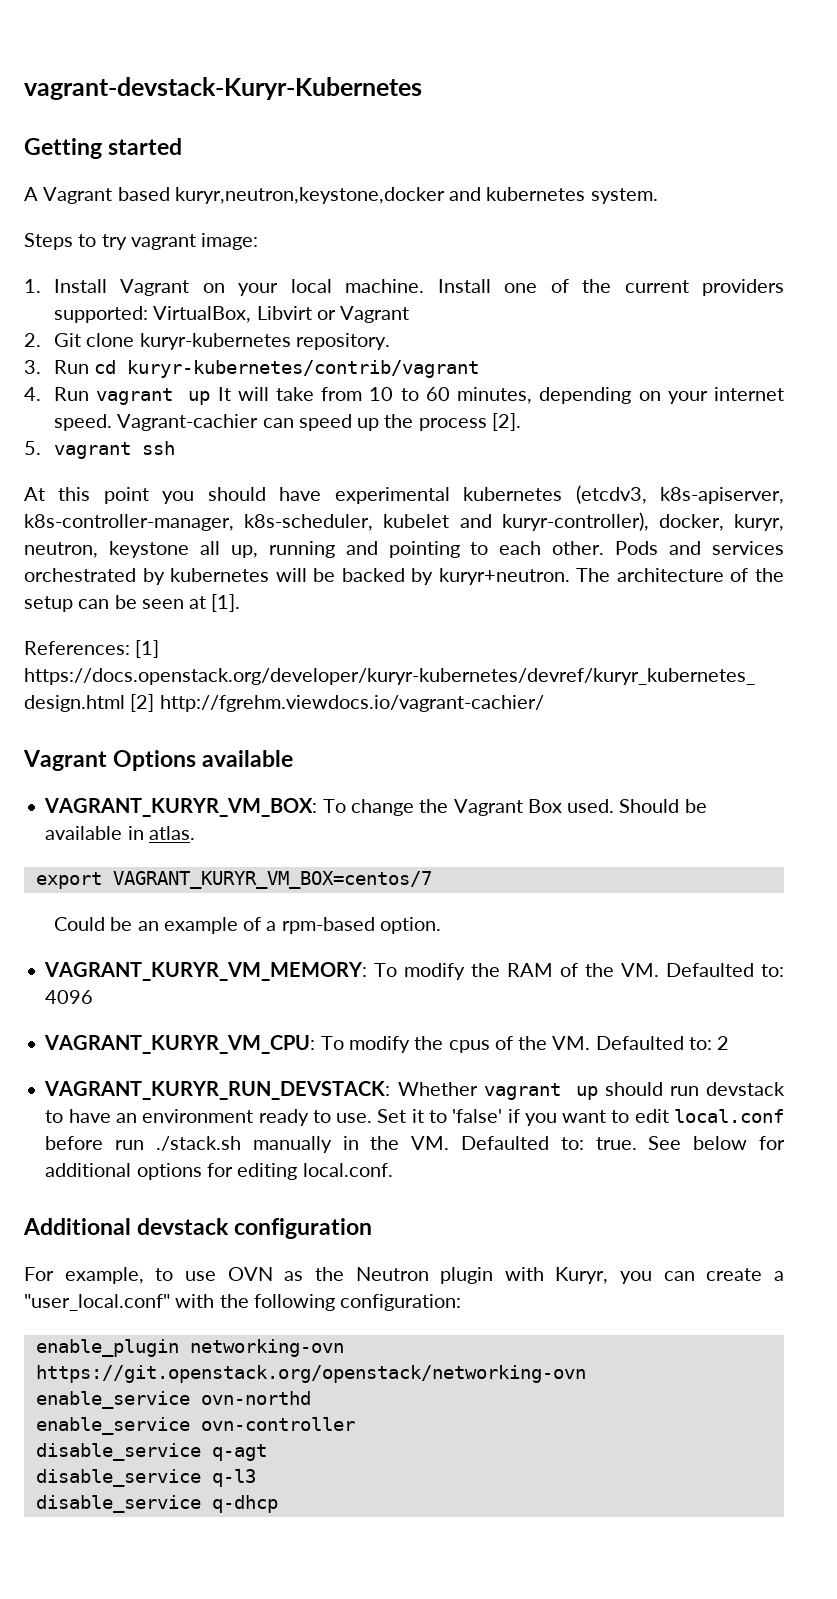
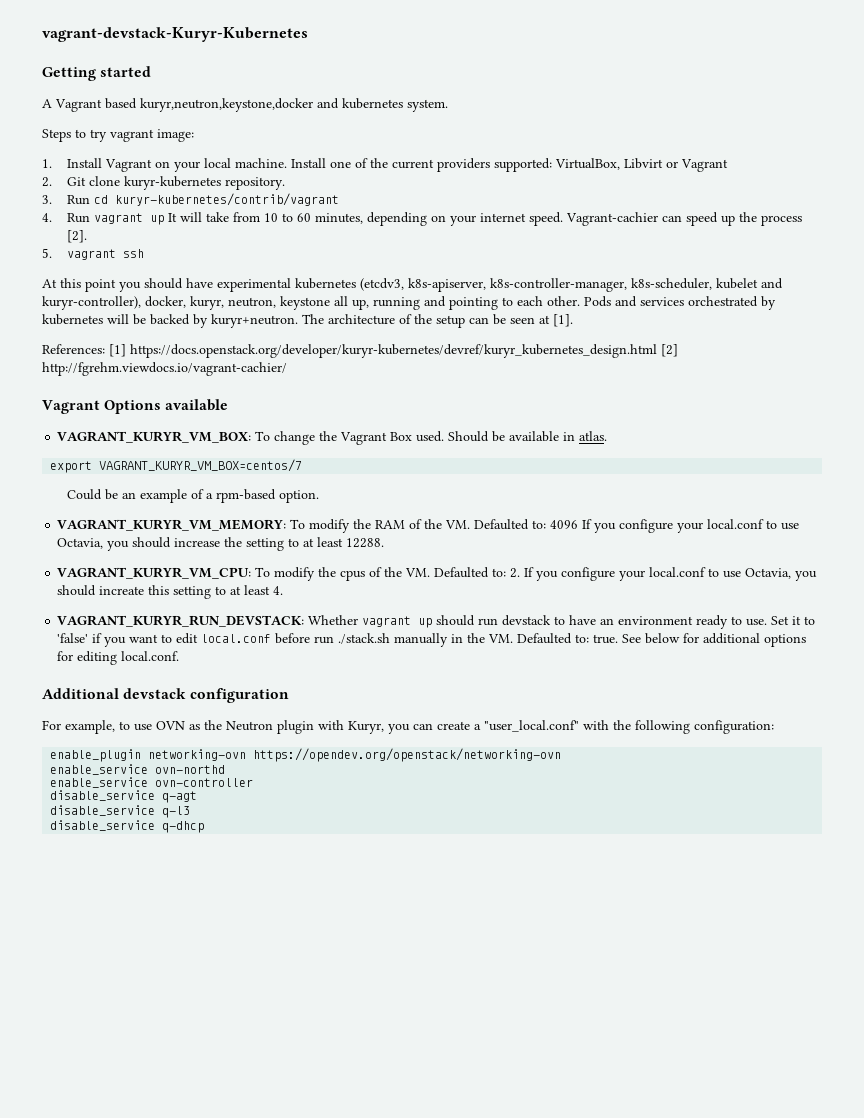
(94, 997) none -> [582,519,800,533] [57,537,385,551] If you configure your local.conf to use Octavia, you should increase the setting to at least 12288.
[717,1036,730,1050] 2 -> [510,567,818,581] [57,585,284,599] 2. If you configure your local.conf to use Octavia, you should increate this setting to at least 4.
[35,1365,586,1383] https://git.openstack.org/openstack/networking-ovn -> [253,748,562,762] https://opendev.org/openstack/networking-ovn

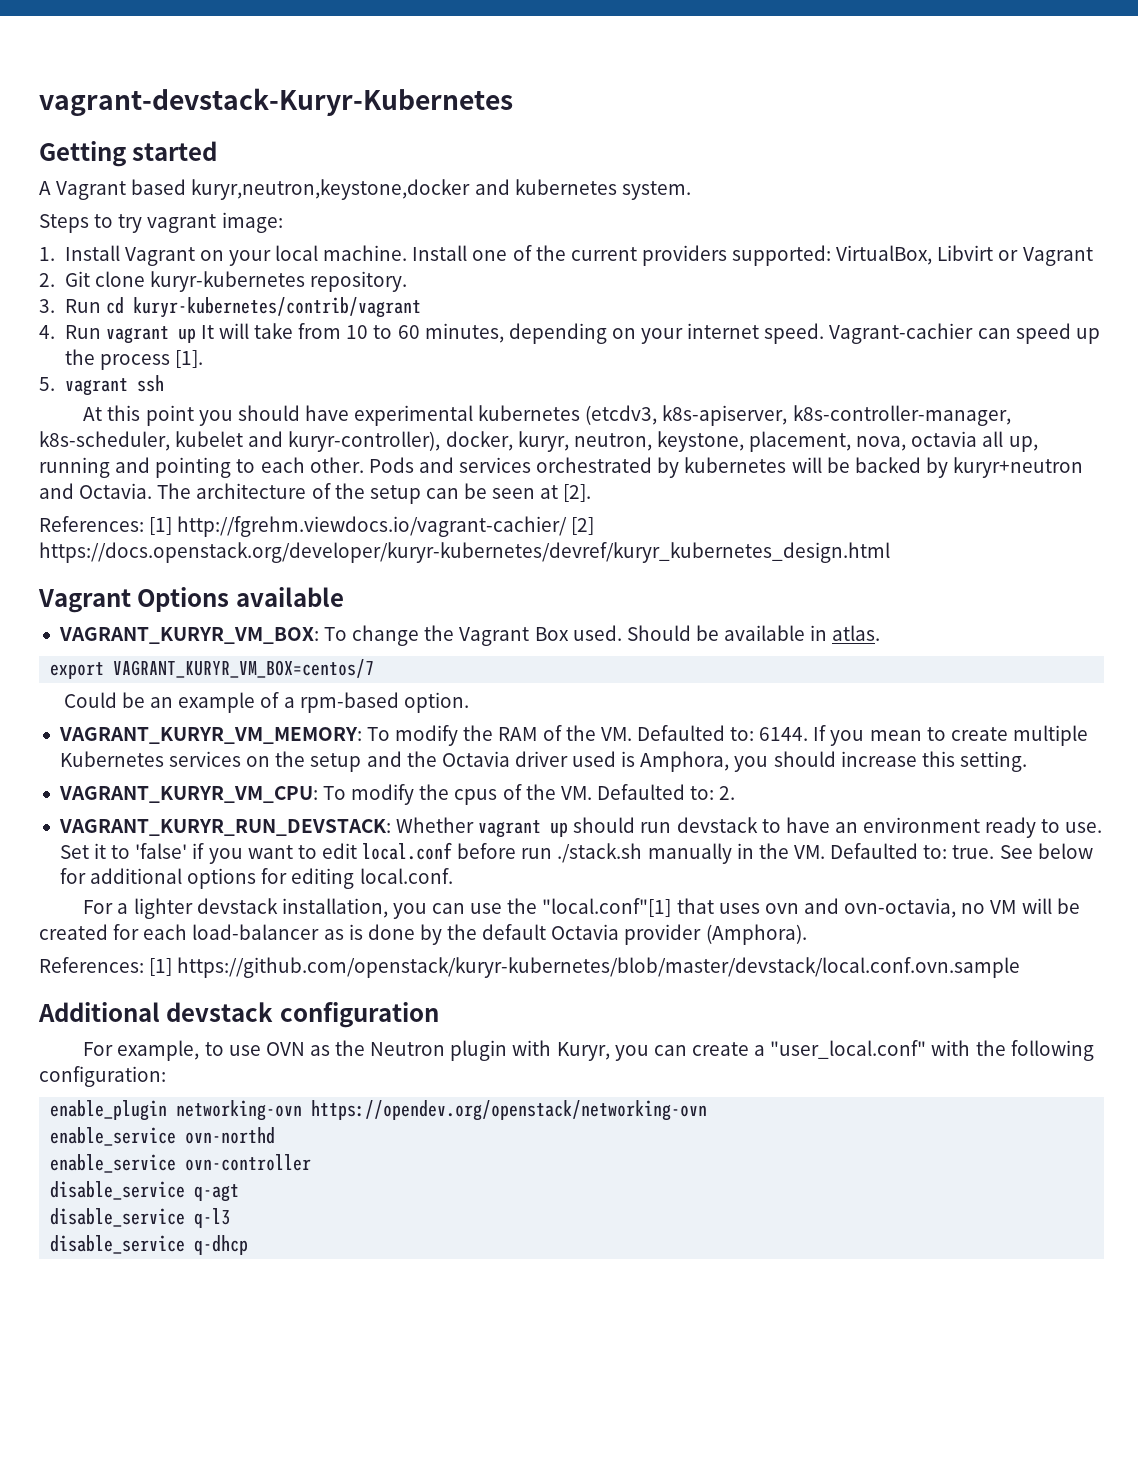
[66,230,87,243] [2]. -> [174,350,203,368] [1].
[280,296,330,310] keystone -> [656,431,978,452] keystone, placement, nova, octavia
[211,314,298,328] kuryr+neutron. -> [953,457,1084,478] [39,483,153,499] kuryr+neutron and Octavia.
[553,314,573,327] [42,344,126,357] [1]. // References: [1] -> [563,484,592,502] [39,516,595,537] [2]. // References: [1] http://fgrehm.viewdocs.io/vagrant-cachier/ [2]
[661,344,678,357] [42,362,287,376] [2] http://fgrehm.viewdocs.io/vagrant-cachier/ -> (890, 552) none
[550,519,800,533] [57,537,385,551] 4096 If you configure your local.conf to use Octavia, you should increase the setting to at least 12288. -> [759,725,1088,746] [59,751,1027,772] 6144. If you mean to create multiple Kubernetes services on the setup and the Octavia driver used is Amphora, you should increase this setting.
[524,567,818,581] [57,585,284,599] If you configure your local.conf to use Octavia, you should increate this setting to at least 4. -> (736, 793) none
(180, 656) none -> [83,898,1080,919] [39,924,807,945] [39,957,1021,978] // For a lighter devstack installation, you can use the "local.conf"[1] that uses ovn and ovn-octavia, no VM will be created for each load-balancer as is done by the default Octavia provider (Amphora). // References: [1] https://github.com/openstack/kuryr-kubernetes/blob/master/devstack/local.conf.ovn.sample

